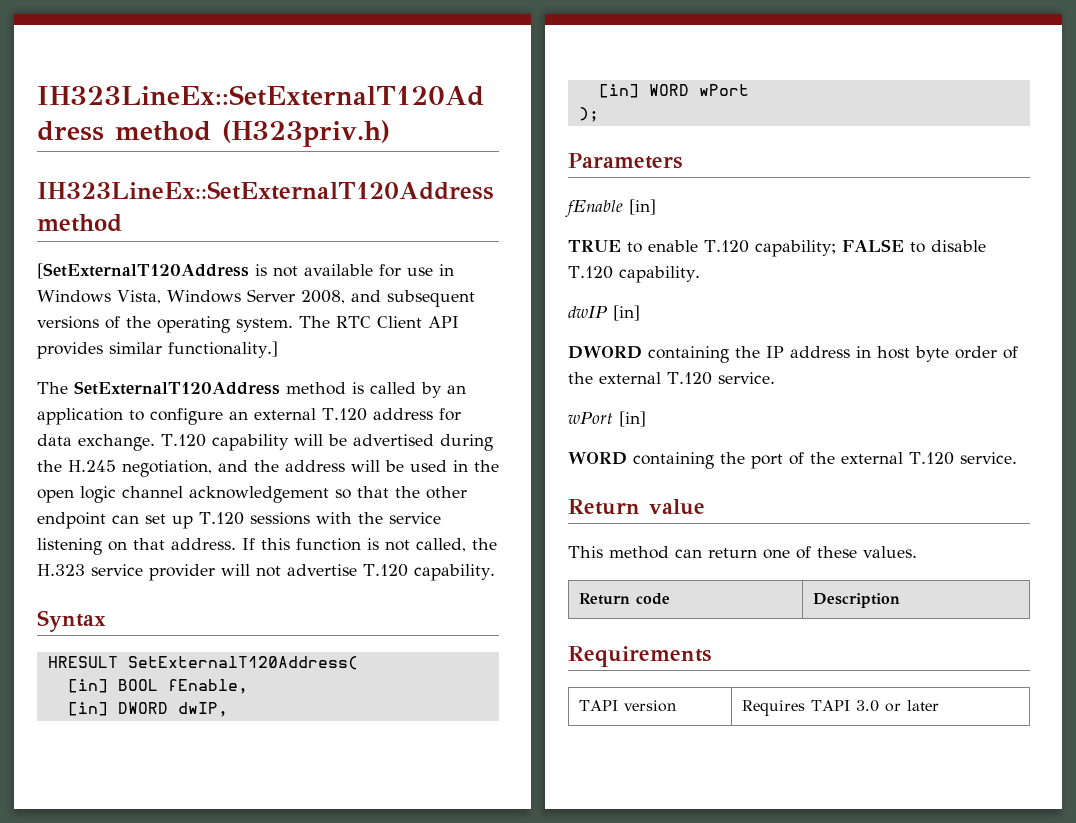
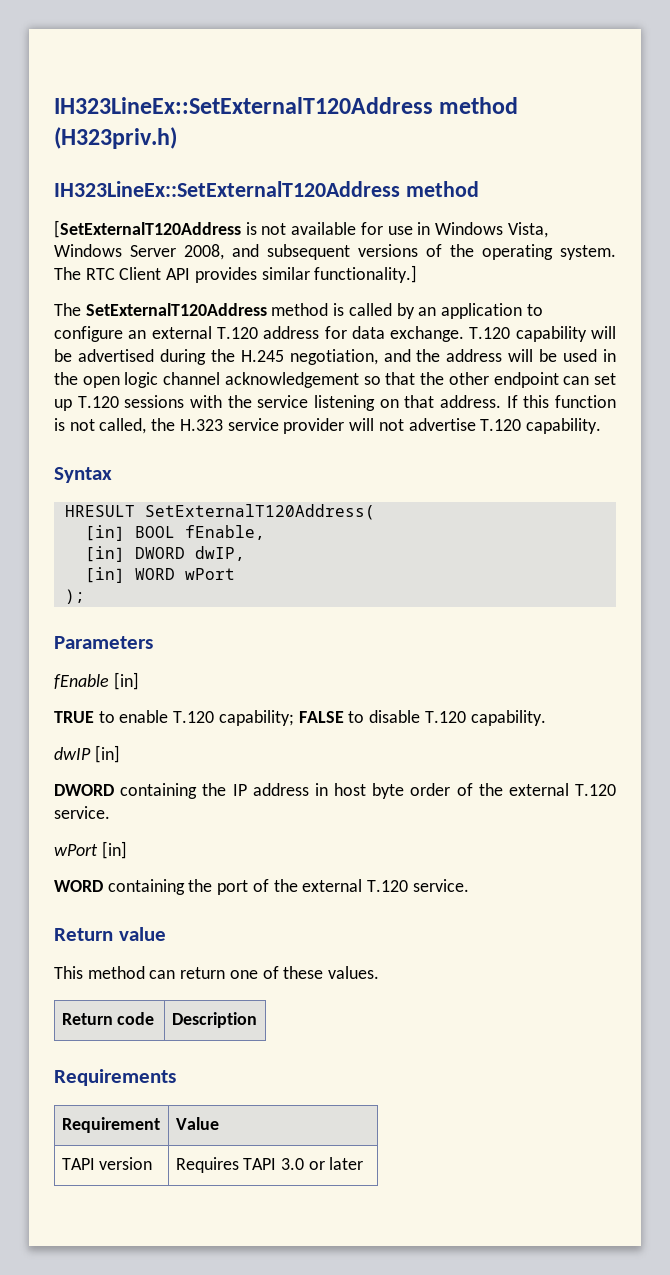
(711, 656) none -> [61,1117,160,1133] [175,1117,219,1130] // Requirement | Value

